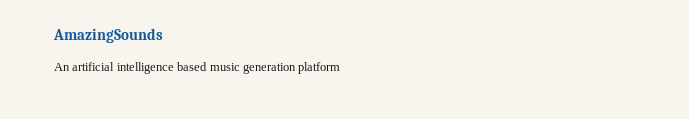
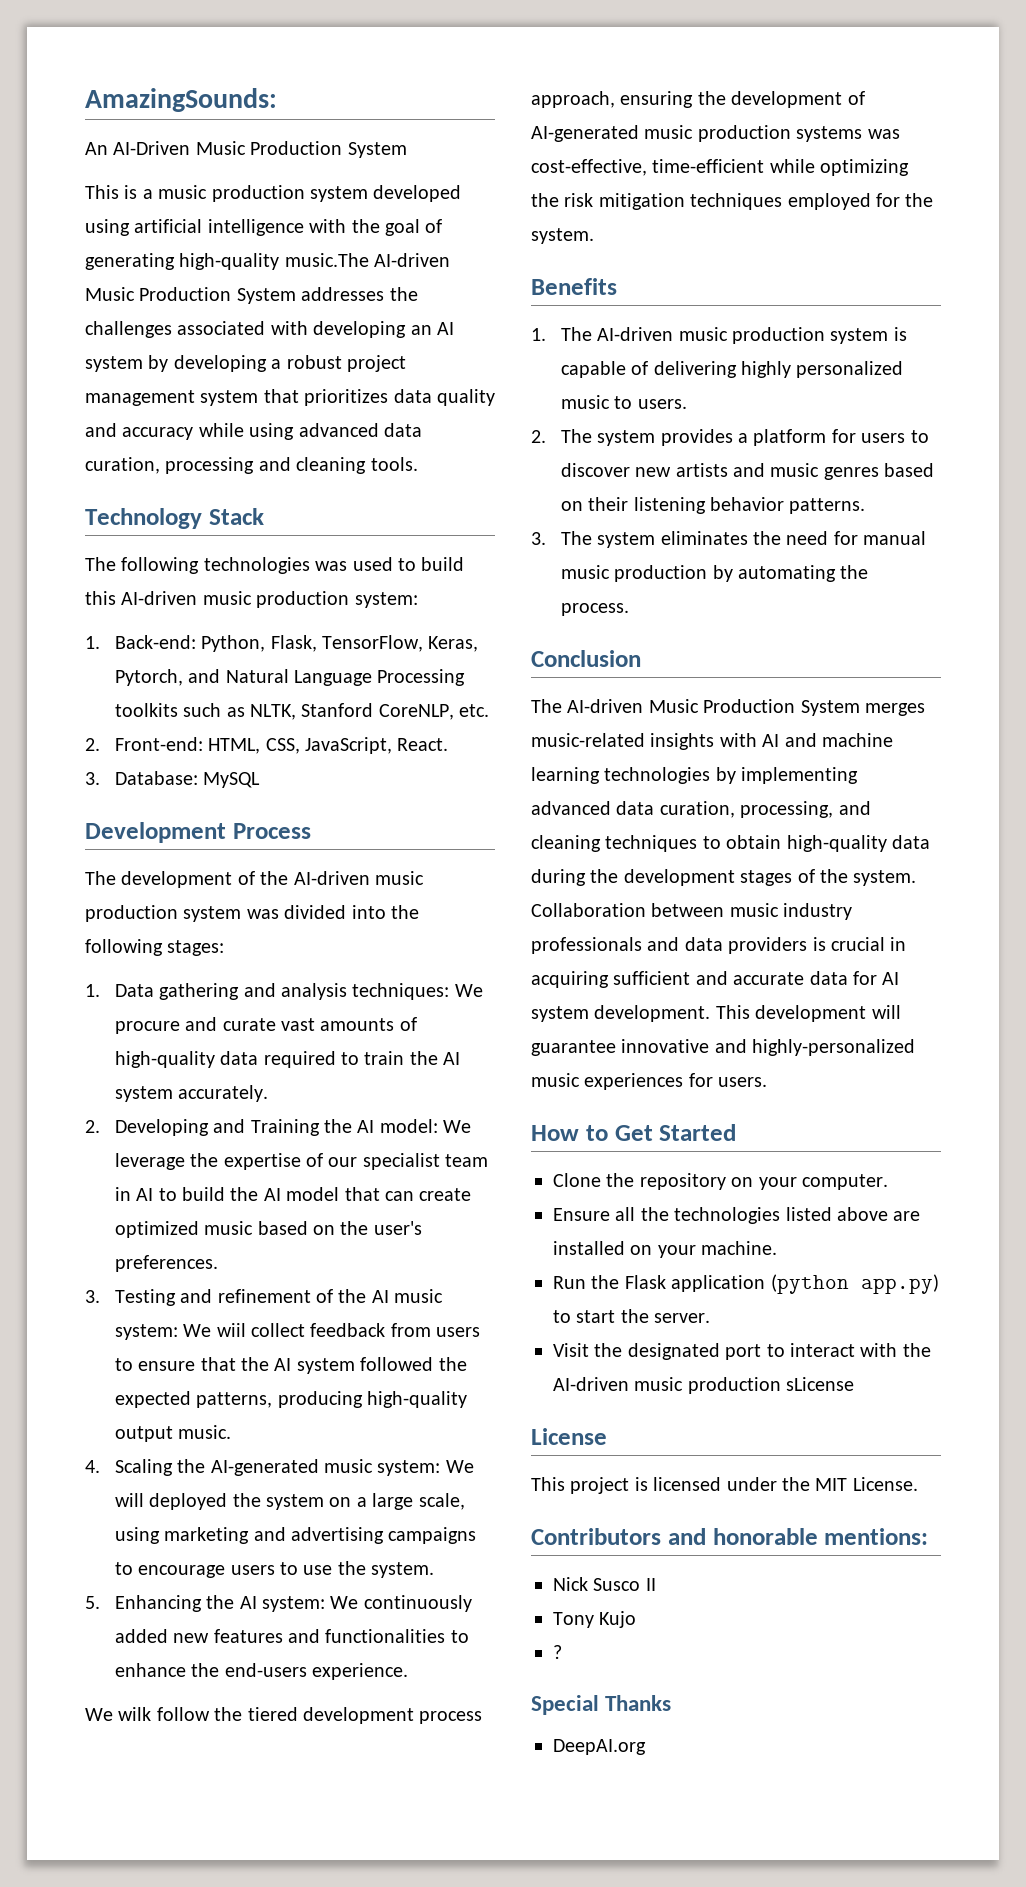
[53,28,163,43] AmazingSounds -> [85,88,277,112] AmazingSounds:
[72,62,341,74] artificial intelligence based music generation platform -> [113,141,407,158] [85,185,462,202] [85,219,443,236] [85,253,451,270] [85,287,418,304] [85,321,454,338] [85,355,406,372] [85,389,495,406] [85,423,422,440] [85,457,418,474] [85,508,264,529] [85,557,465,574] [85,591,418,608] [85,635,479,652] [114,669,466,686] [114,703,490,720] [85,737,449,754] [85,771,261,788] [85,822,311,843] [85,871,424,888] [85,905,419,922] [85,939,225,956] [85,983,483,1000] [114,1017,417,1034] [114,1051,461,1068] [114,1085,269,1102] [85,1119,472,1136] [114,1153,489,1170] [114,1187,472,1201] [114,1221,422,1238] [114,1255,218,1272] [85,1289,444,1306] [114,1323,481,1340] [114,1357,467,1374] [114,1391,467,1408] [114,1425,232,1442] [85,1459,474,1476] [114,1493,465,1510] [114,1527,477,1544] [114,1561,435,1578] [85,1595,472,1612] [114,1629,469,1643] [114,1663,408,1680] [85,1707,483,1724] [531,91,865,108] [531,125,900,142] [531,159,910,176] [531,193,934,210] [531,228,594,244] [531,278,617,295] [531,327,907,344] [560,361,904,378] [560,395,687,409] [531,429,929,446] [560,463,935,480] [560,497,866,514] [531,531,927,548] [560,565,869,582] [560,603,629,616] [531,650,641,667] [531,699,925,716] [531,733,893,750] [531,767,859,784] [531,801,871,818] [531,835,930,852] [531,869,917,886] [531,903,853,920] [531,937,907,954] [531,971,900,988] [531,1005,901,1022] [531,1039,916,1056] [531,1073,768,1090] [531,1124,737,1141] [553,1173,888,1190] [553,1207,921,1224] [553,1241,778,1258] [553,1274,939,1294] [553,1309,711,1323] [553,1343,931,1360] [553,1377,855,1394] [531,1428,607,1445] [531,1477,918,1494] [531,1528,929,1545] [553,1577,656,1591] [553,1611,637,1628] [553,1645,562,1659] [531,1695,672,1715] [553,1739,646,1755] AI-Driven Music Production System // This is a music production system developed using artificial intelligence with the goal of generating high-quality music.The AI-driven Music Production System addresses the challenges associated with developing an AI system by developing a robust project management system that prioritizes data quality and accuracy while using advanced data curation, processing and cleaning tools. // Technology Stack // The following technologies was used to build this AI-driven music production system: // 1. Back-end: Python, Flask, TensorFlow, Keras, Pytorch, and Natural Language Processing toolkits such as NLTK, Stanford CoreNLP, etc. // 2. Front-end: HTML, CSS, JavaScript, React. // 3. Database: MySQL // Development Process // The development of the AI-driven music production system was divided into the following stages: // 1. Data gathering and analysis techniques: We procure and curate vast amounts of high-quality data required to train the AI system accurately. // 2. Developing and Training the AI model: We leverage the expertise of our specialist team in AI to build the AI model that can create optimized music based on the user's preferences. // 3. Testing and refinement of the AI music system: We wiil collect feedback from users to ensure that the AI system followed the expected patterns, producing high-quality output music. // 4. Scaling the AI-generated music system: We will deployed the system on a large scale, using marketing and advertising campaigns to encourage users to use the system. // 5. Enhancing the AI system: We continuously added new features and functionalities to enhance the end-users experience. // We wilk follow the tiered development process approach, ensuring the development of AI-generated music production systems was cost-effective, time-efficient while optimizing the risk mitigation techniques employed for the system. // Benefits // 1. The AI-driven music production system is capable of delivering highly personalized music to users. // 2. The system provides a platform for users to discover new artists and music genres based on their listening behavior patterns. // 3. The system eliminates the need for manual music production by automating the process. // Conclusion // The AI-driven Music Production System merges music-related insights with AI and machine learning technologies by implementing advanced data curation, processing, and cleaning techniques to obtain high-quality data during the development stages of the system. Collaboration between music industry professionals and data providers is crucial in acquiring sufficient and accurate data for AI system development. This development will guarantee innovative and highly-personalized music experiences for users. // How to Get Started // Clone the repository on your computer. // Ensure all the technologies listed above are installed on your machine. // Run the Flask application (python app.py) to start the server. // Visit the designated port to interact with the AI-driven music production sLicense // License // This project is licensed under the MIT License. // Contributors and honorable mentions: // Nick Susco II // Tony Kujo // ? // Special Thanks // DeepAI.org

